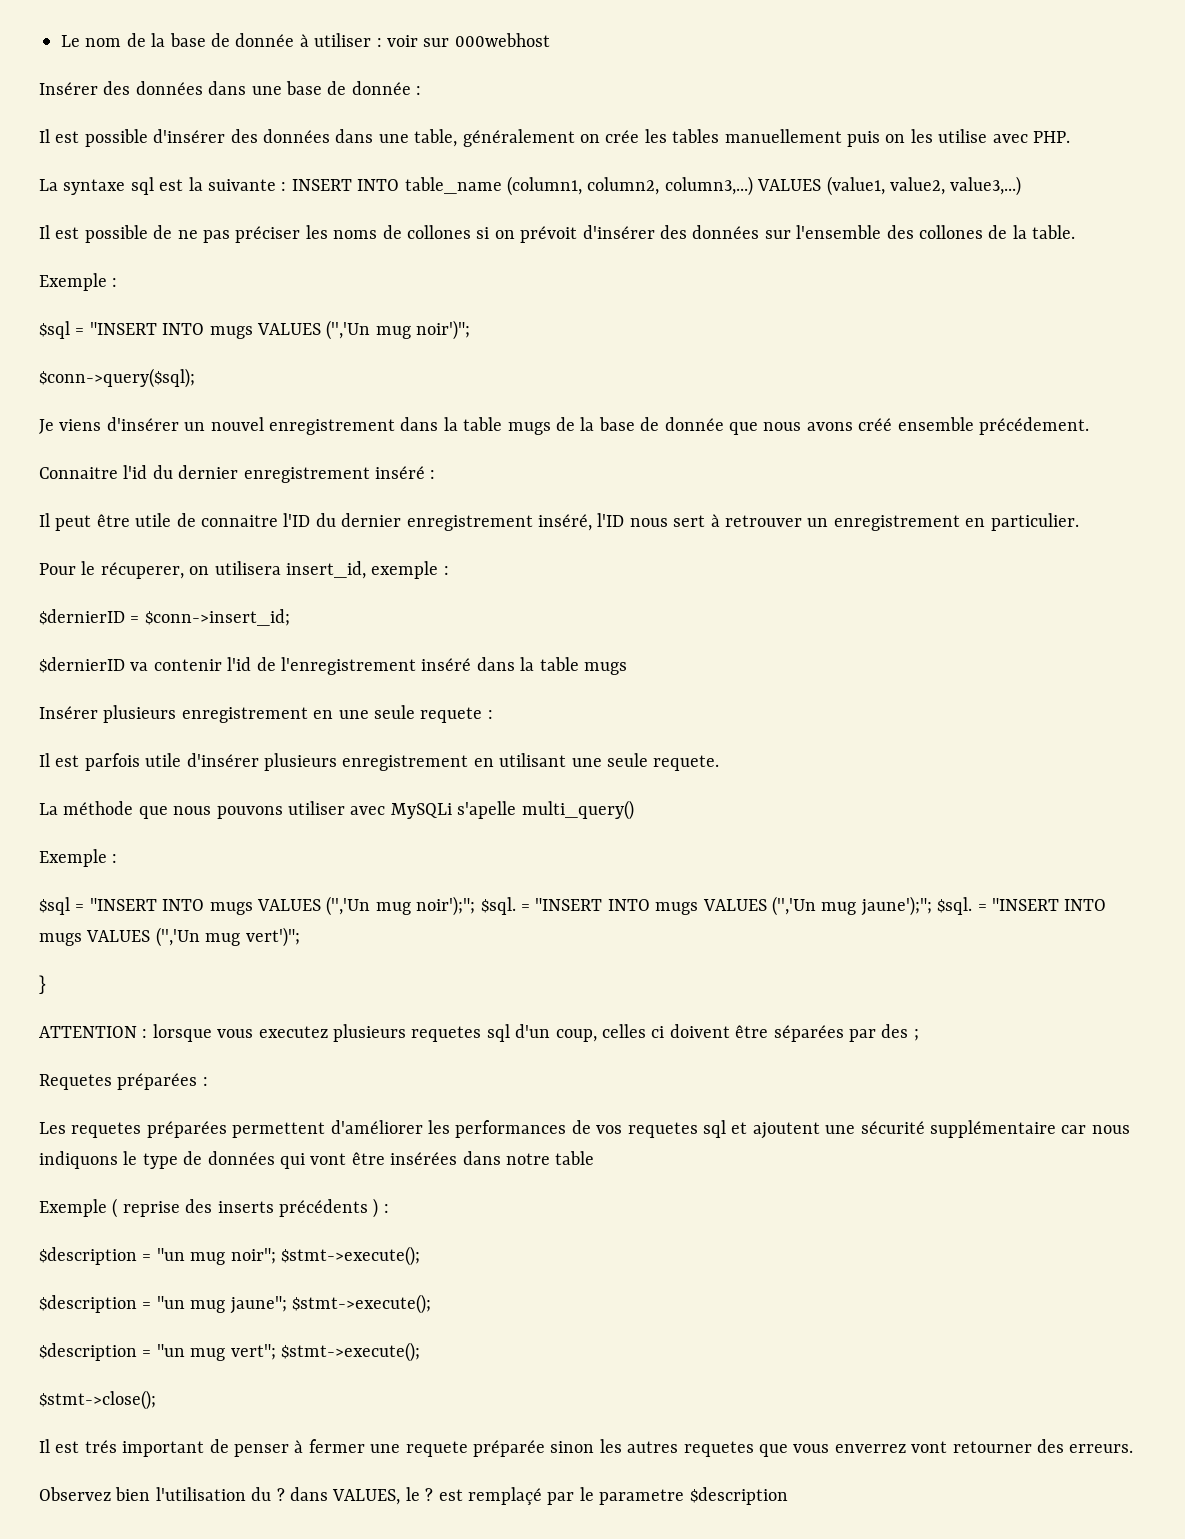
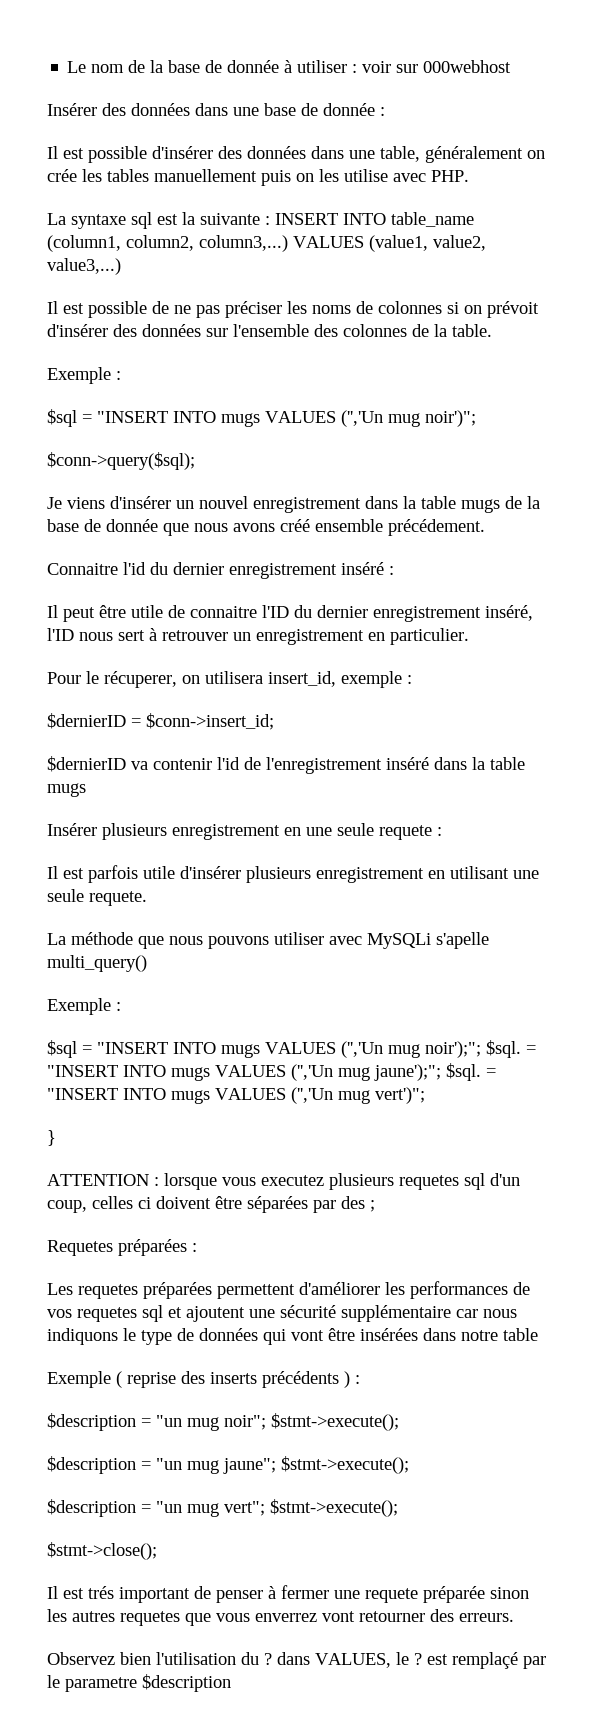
[406,225,471,239] collones -> [378,301,442,314] colonnes
[918,225,983,239] collones -> [343,324,407,337] colonnes

